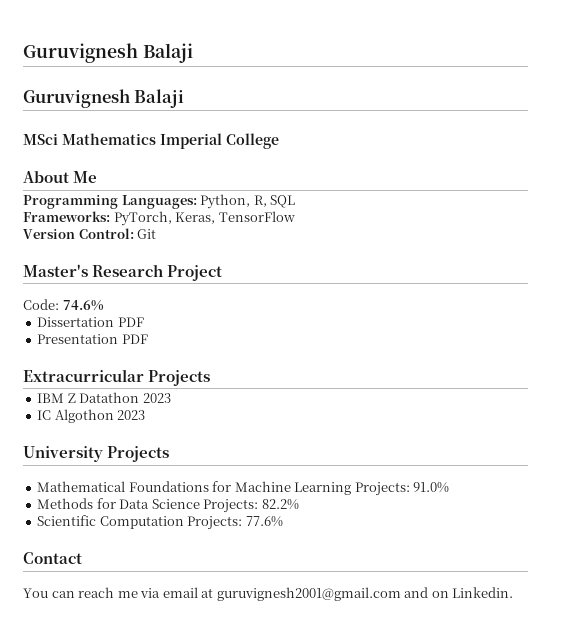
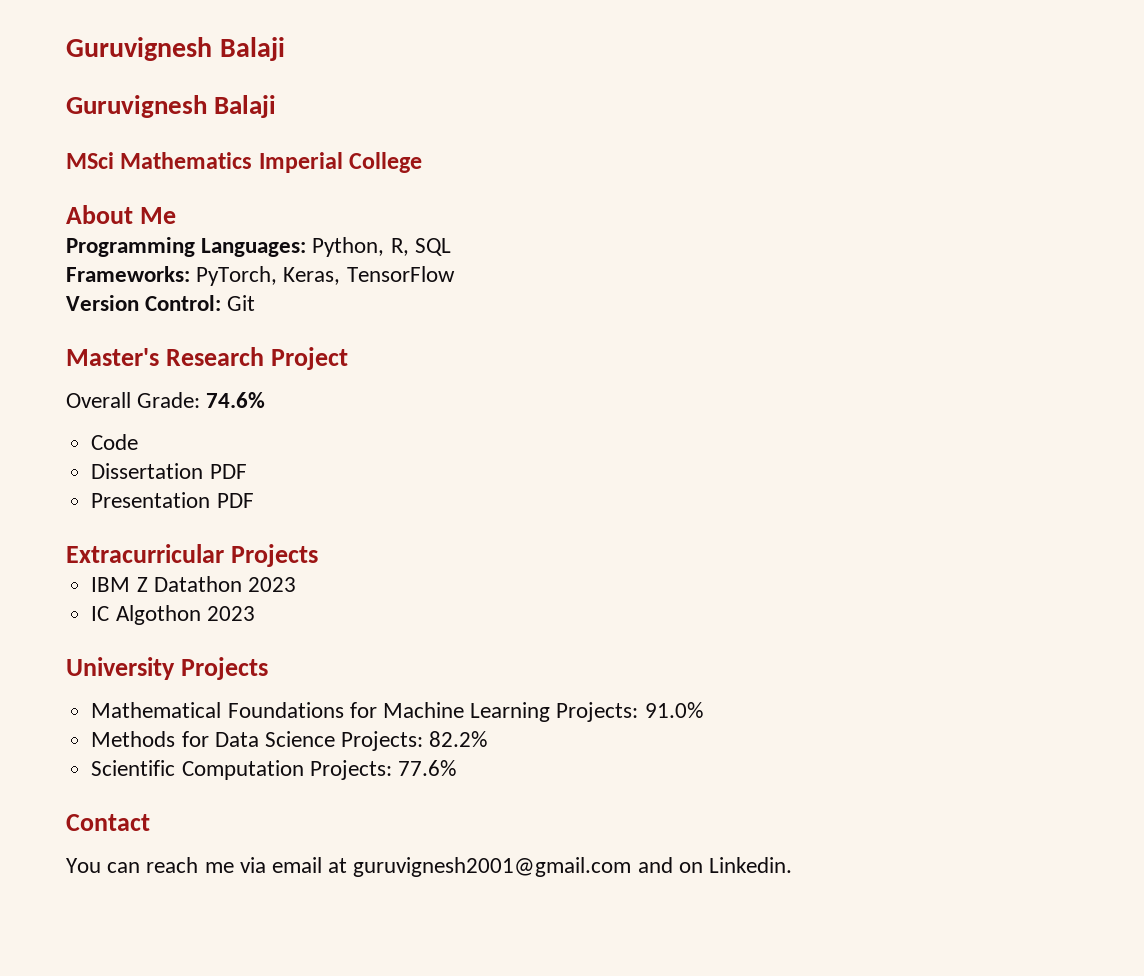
[23,299,59,310] Code: -> [66,392,201,408] Overall Grade:
(104, 305) none -> [91,434,139,450] // Code

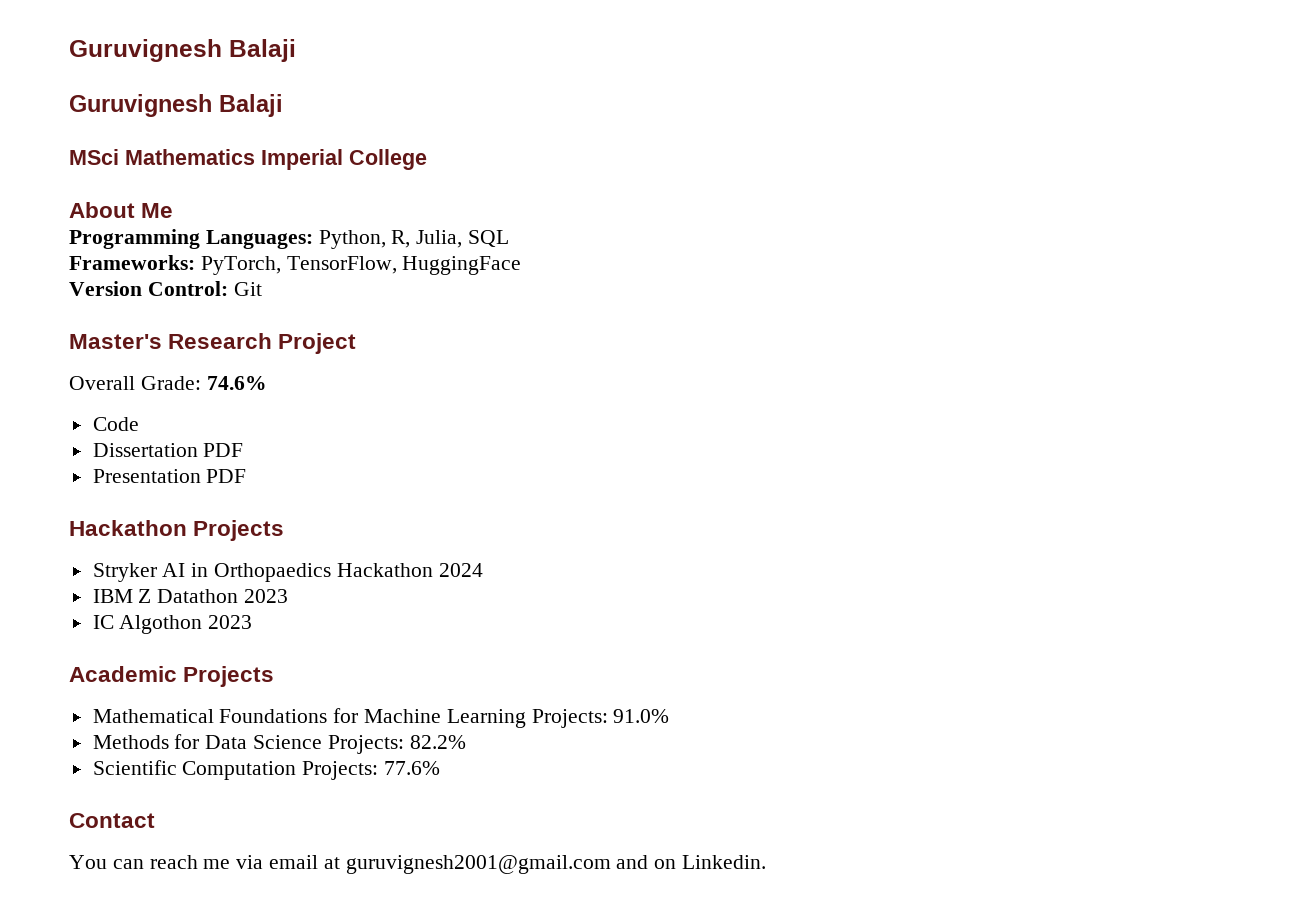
(409, 247) none -> [416,230,463,248] Julia,
[283,266,455,285] Keras, TensorFlow -> [286,256,522,275] TensorFlow, HuggingFace
[66,544,318,567] Extracurricular Projects -> [69,520,285,541] [92,563,483,582] Hackathon Projects // Stryker AI in Orthopaedics Hackathon 2024
[66,657,175,680] University -> [69,666,177,682] Academic

